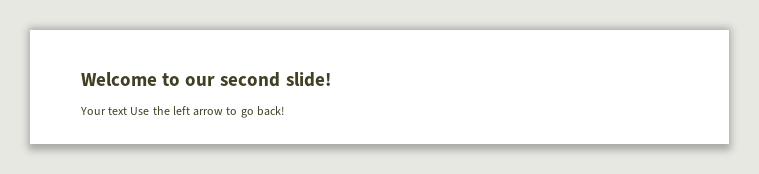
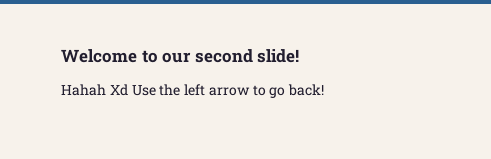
[80,107,128,115] Your text -> [61,84,128,96] Hahah Xd

